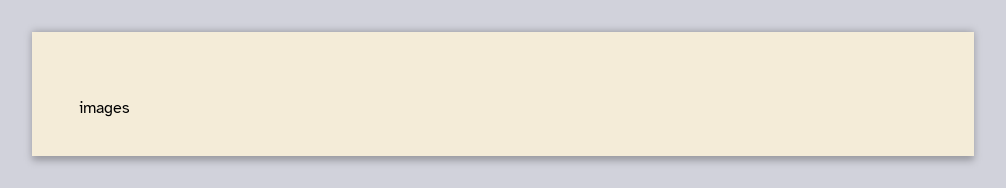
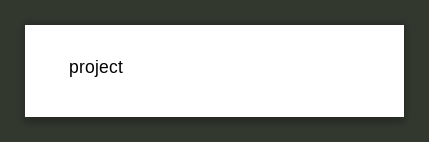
[79,101,130,117] images -> [69,60,123,77] project

